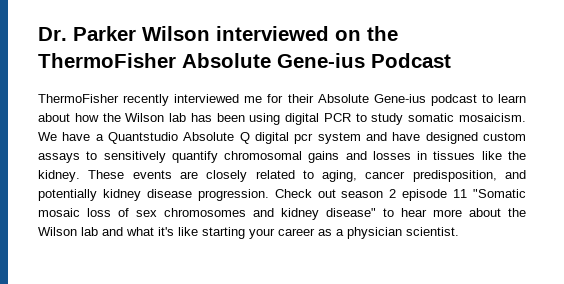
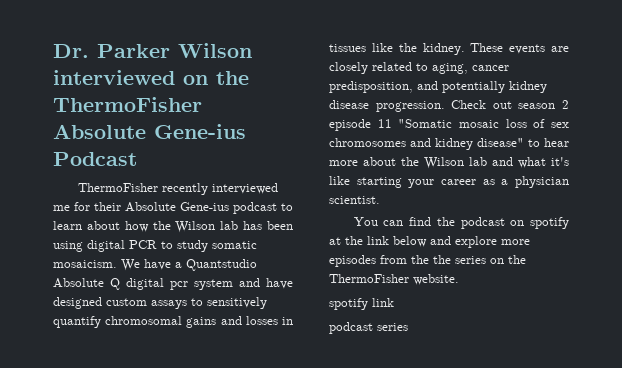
(459, 231) none -> [353,217,569,229] [329,236,530,248] [329,255,526,267] [329,274,459,285] [329,298,394,310] [329,322,408,334] // You can find the podcast on spotify at the link below and explore more episodes from the the series on the ThermoFisher website. // spotify link // podcast series

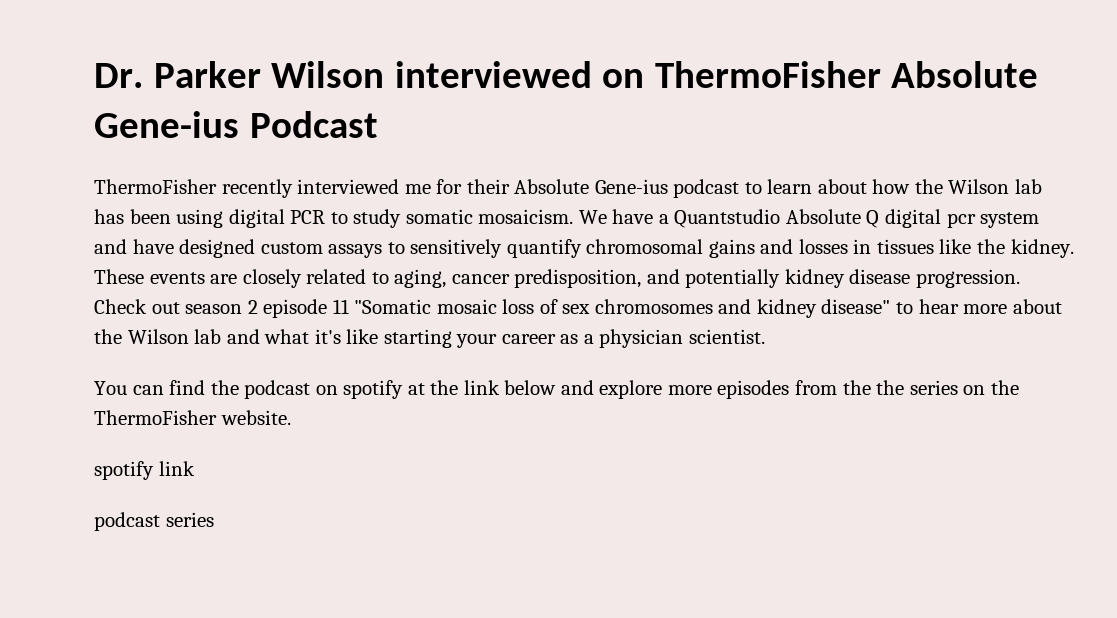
[216,71,249,85] the -> (645, 78) none

